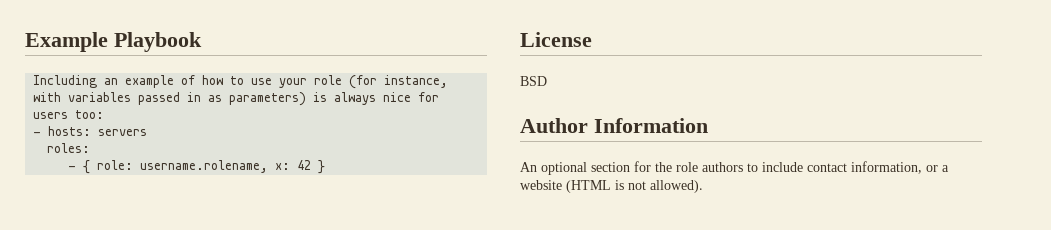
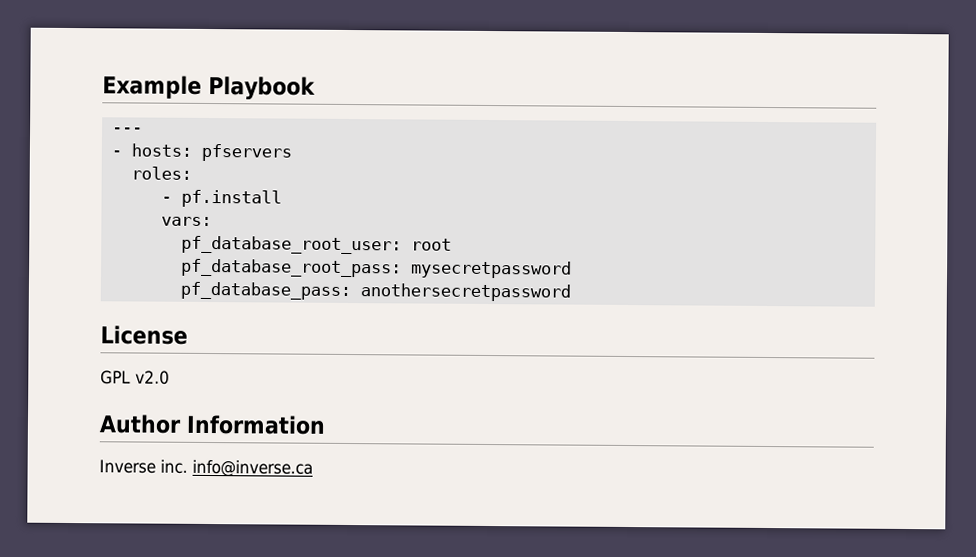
[33,75,449,89] [33,92,440,106] [33,110,105,119] Including an example of how to use your role (for instance, with variables passed in as parameters) is always nice for users too: -> [111,127,143,134] ---
[98,129,148,136] servers -> [200,143,292,162] pfservers
[83,160,326,174] { role: username.rolename, x: 42 } -> [180,189,282,208] [160,216,212,227] [180,235,452,255] [180,258,572,279] [179,281,571,302] pf.install // vars: // pf_database_root_user: root // pf_database_root_pass: mysecretpassword // pf_database_pass: anothersecretpassword
[520,76,547,86] BSD -> [100,370,170,385] GPL v2.0
[520,161,949,175] [520,180,703,193] An optional section for the role authors to include contact information, or a website (HTML is not allowed). -> [99,459,313,477] Inverse inc. info@inverse.ca

